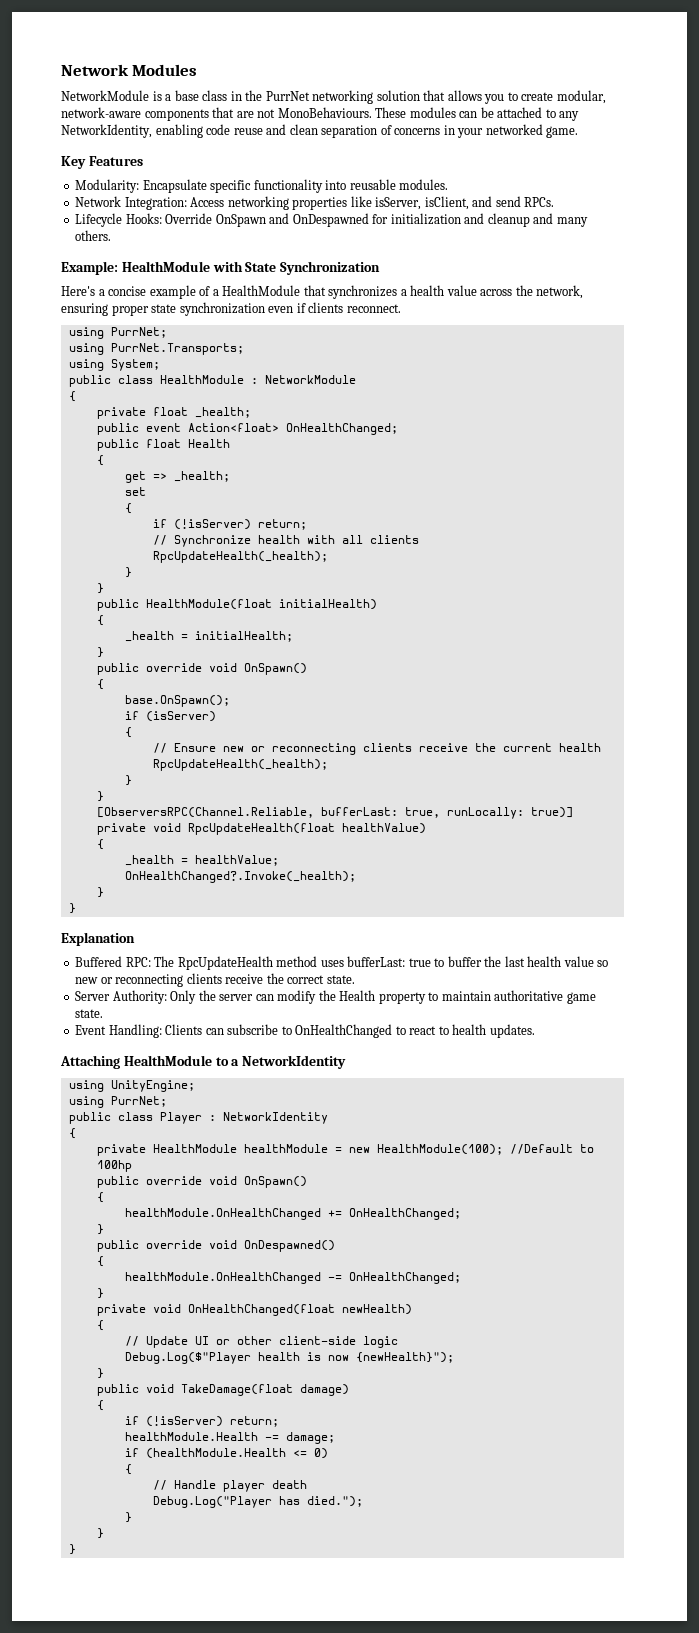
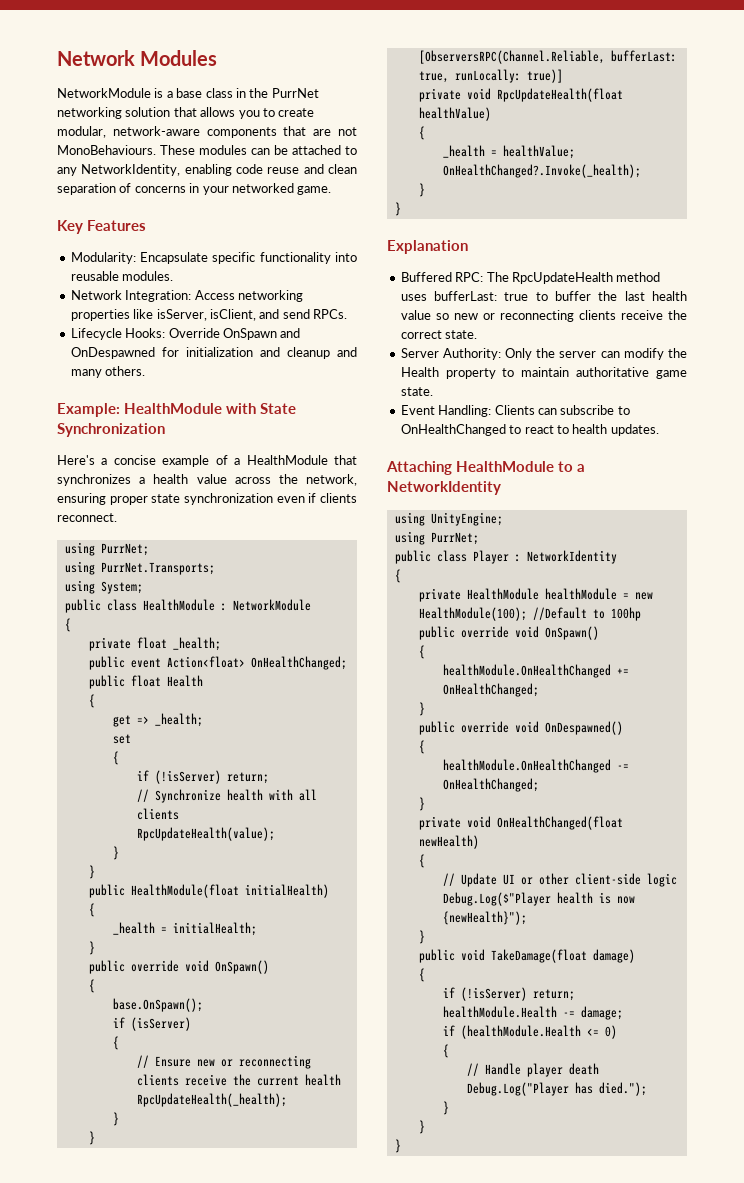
[152,551,328,563] RpcUpdateHealth(_health); -> [136,827,275,841] RpcUpdateHealth(value);

